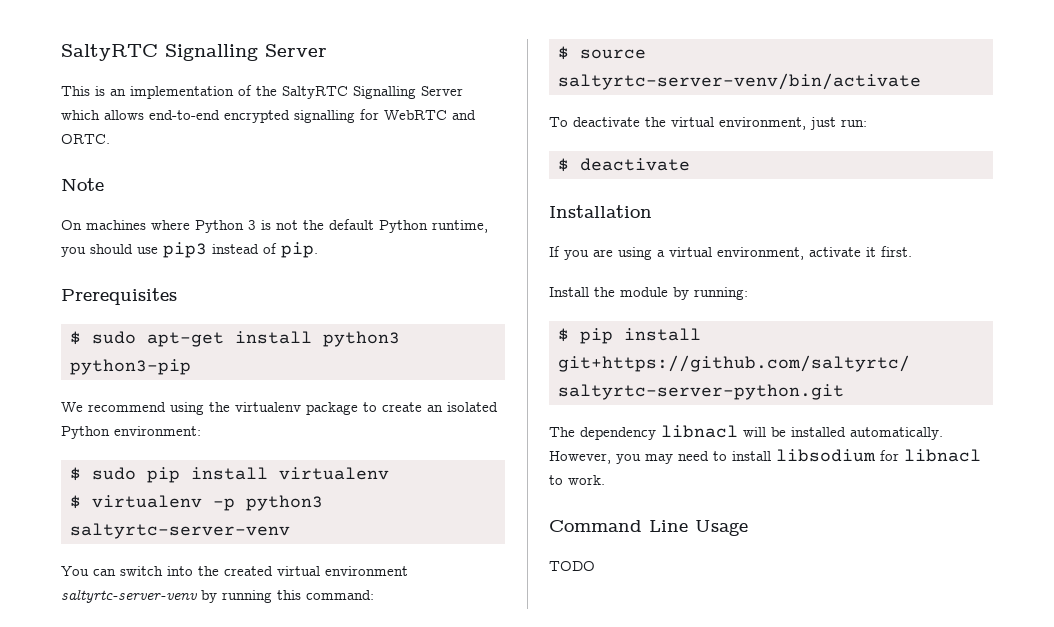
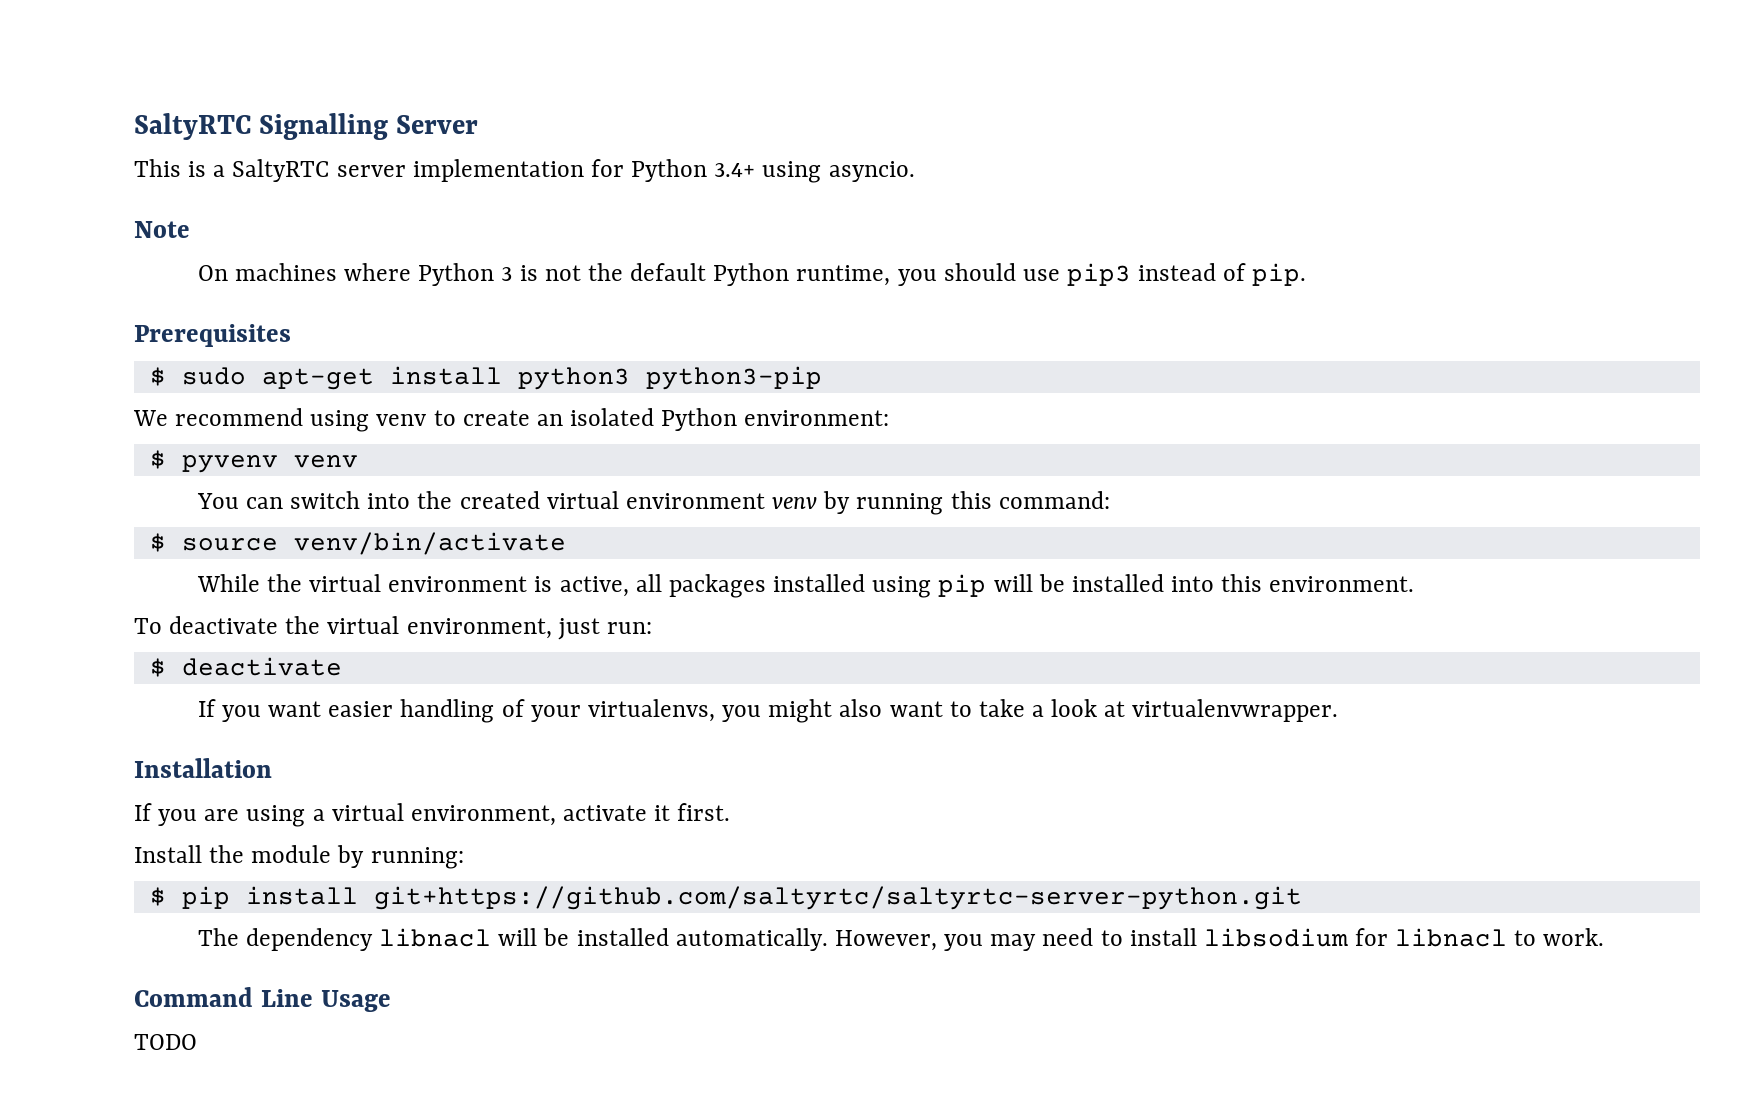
[110,85,463,99] [61,109,476,123] [61,134,110,144] an implementation of the SaltyRTC Signalling Server which allows end-to-end encrypted signalling for WebRTC and ORTC. -> [213,159,915,183] a SaltyRTC server implementation for Python 3.4+ using asyncio.
[209,402,358,415] the virtualenv package -> [376,414,427,426] venv
[92,467,389,483] [70,495,323,511] [70,523,290,539] sudo pip install virtualenv // $ virtualenv -p python3 saltyrtc-server-venv -> [181,455,358,473] pyvenv venv
[61,589,197,603] saltyrtc-server-venv -> [772,497,818,509] venv
[558,73,921,90] saltyrtc-server-venv/bin/activate -> [293,532,566,555] [196,574,1415,598] venv/bin/activate // While the virtual environment is active, all packages installed using pip will be installed into this environment.
(690, 164) none -> [197,699,1339,723] // If you want easier handling of your virtualenvs, you might also want to take a look at virtualenvwrapper.

